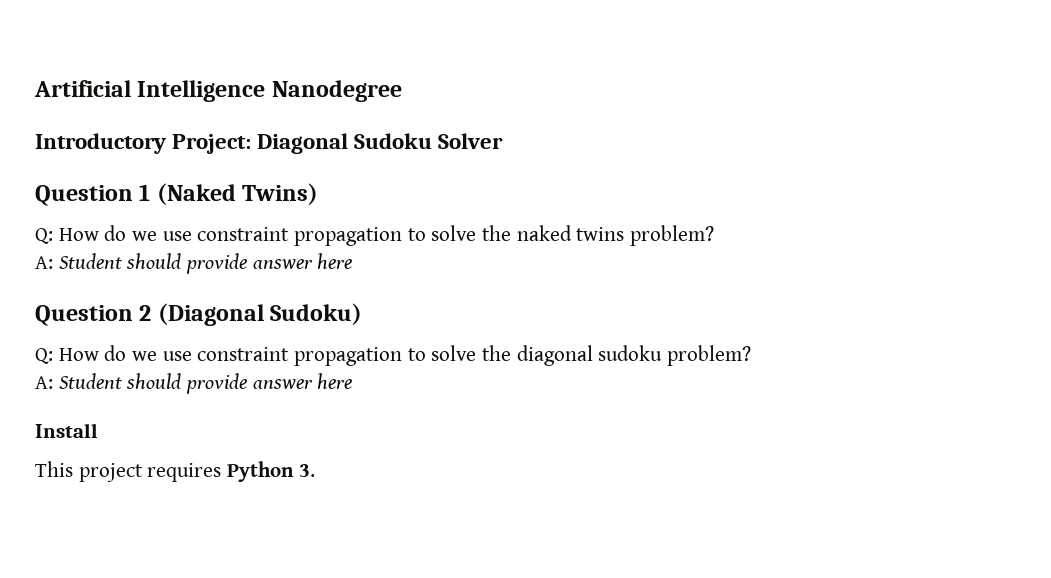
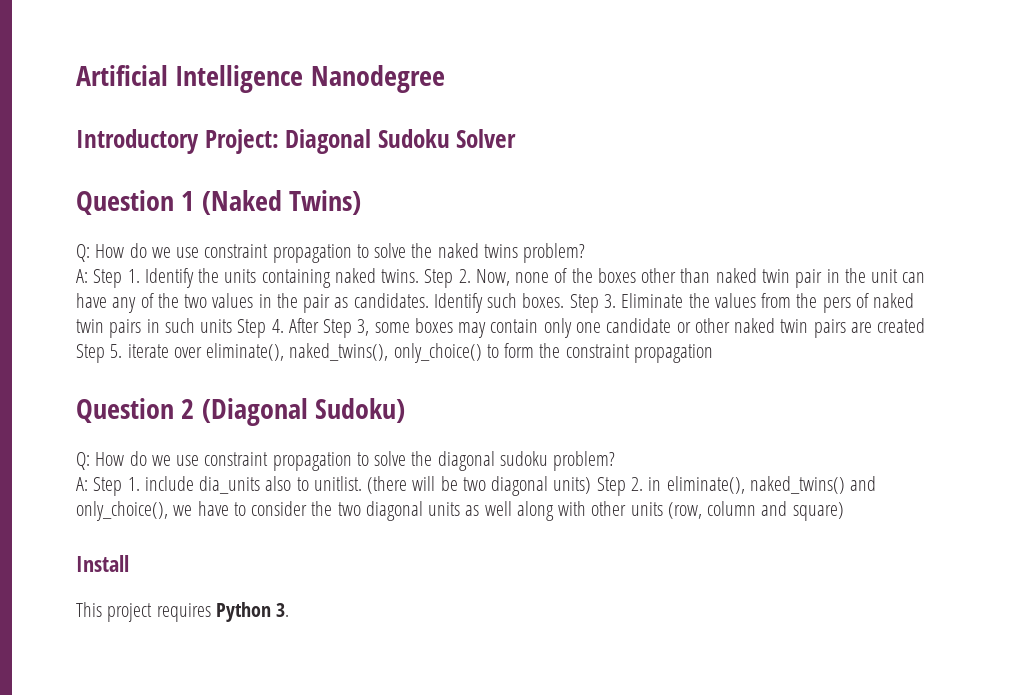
[58,253,353,274] Student should provide answer here -> [93,268,926,288] [76,293,915,313] [76,318,926,338] [76,343,713,363] Step 1. Identify the units containing naked twins. Step 2. Now, none of the boxes other than naked twin pair in the unit can have any of the two values in the pair as candidates. Identify such boxes. Step 3. Eliminate the values from the pers of naked twin pairs in such units Step 4. After Step 3, some boxes may contain only one candidate or other naked twin pairs are created Step 5. iterate over eliminate(), naked_twins(), only_choice() to form the constraint propagation
[58,373,353,394] Student should provide answer here -> [93,476,877,496] [76,501,844,521] Step 1. include dia_units also to unitlist. (there will be two diagonal units) Step 2. in eliminate(), naked_twins() and only_choice(), we have to consider the two diagonal units as well along with other units (row, column and square)

